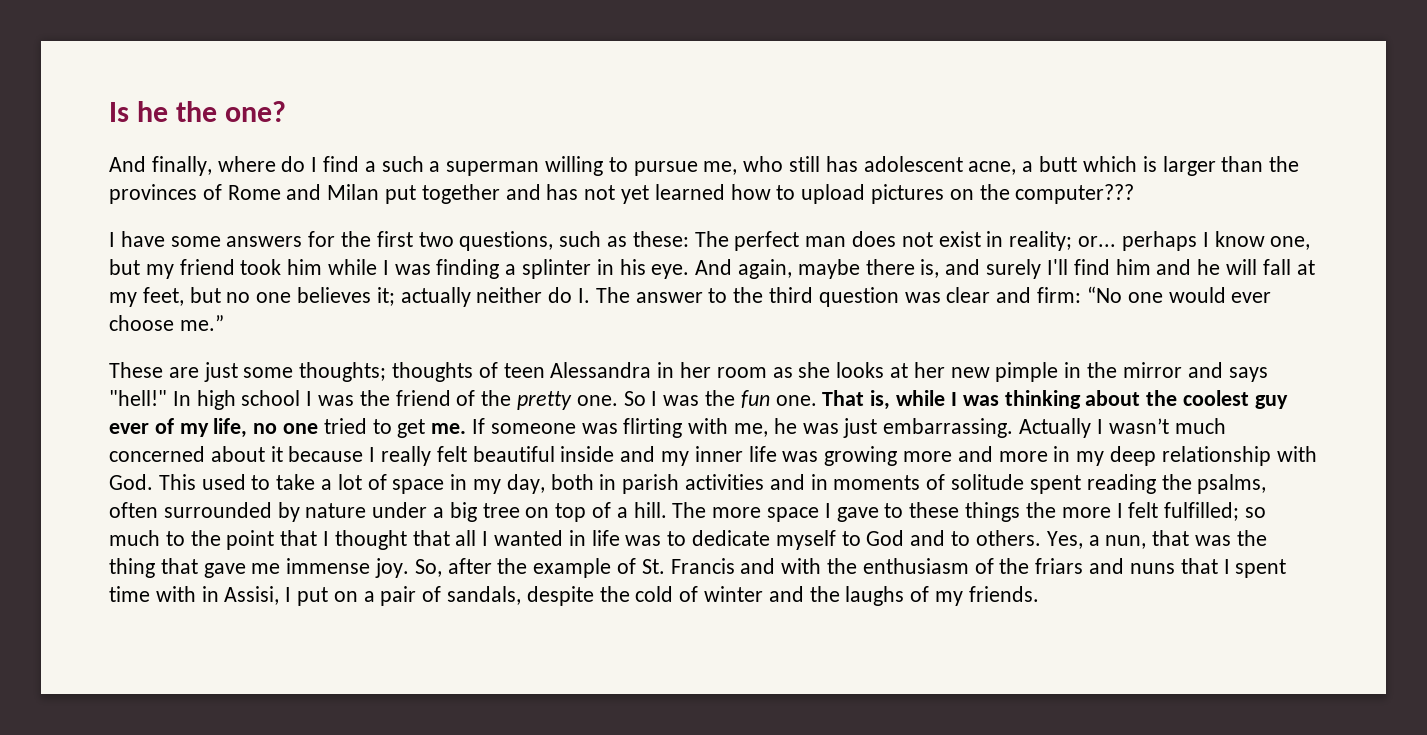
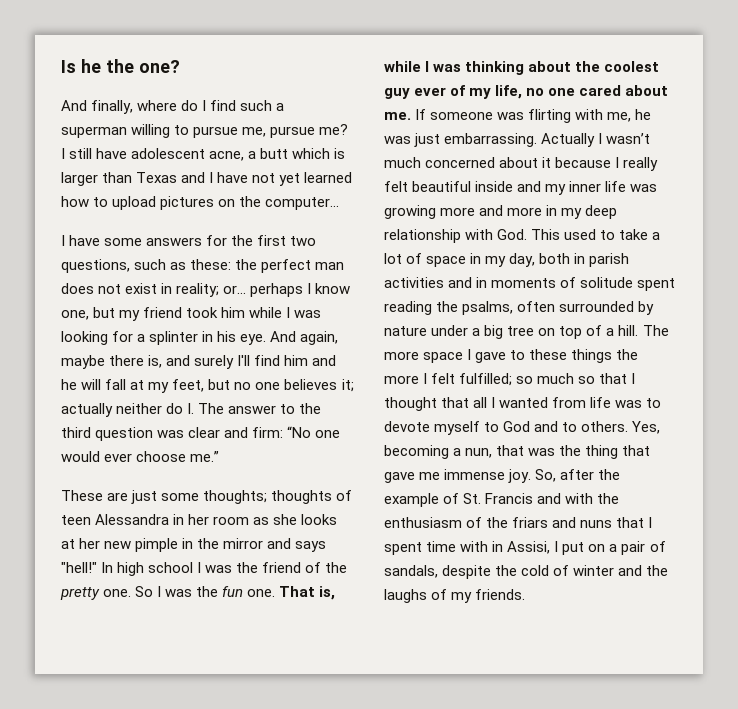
[364,161,376,172] a -> (237, 105) none
[743,156,858,172] who still has -> [270,124,349,138] [61,148,128,159] pursue me? I still have
[1269,156,1300,172] [109,184,579,204] the provinces of Rome and Milan put together and has -> [136,172,249,183] Texas and I have
[1015,184,1135,204] computer??? -> [265,197,340,210] computer...
[694,231,729,247] The -> [235,259,258,270] the
[436,259,500,279] finding -> [61,331,134,345] looking for
[323,418,426,438] tried to get -> [579,85,669,96] cared about
[165,530,275,550] to the point -> [578,376,596,384] so
[568,530,586,546] in -> [552,397,587,408] from
[692,530,771,546] dedicate -> [384,421,430,432] devote
(1083, 540) none -> [384,445,449,459] becoming

